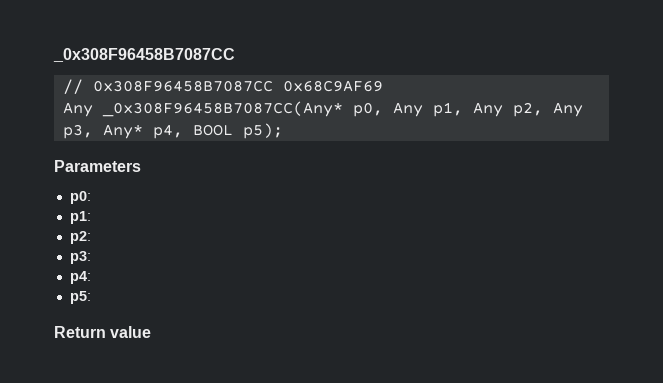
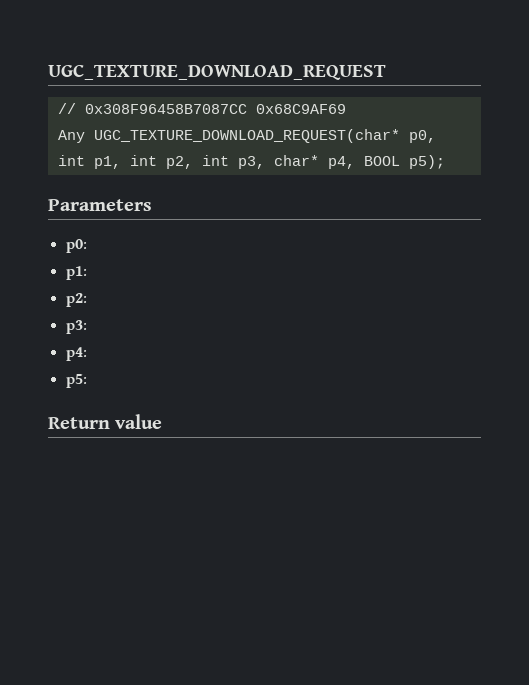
[53,48,235,62] _0x308F96458B7087CC -> [48,64,386,80] UGC_TEXTURE_DOWNLOAD_REQUEST
[101,101,583,117] [62,124,143,139] _0x308F96458B7087CC(Any* p0, Any p1, Any p2, Any p3, Any* -> [93,129,436,143] [57,155,319,169] UGC_TEXTURE_DOWNLOAD_REQUEST(char* p0, int p1, int p2, int p3, char*

